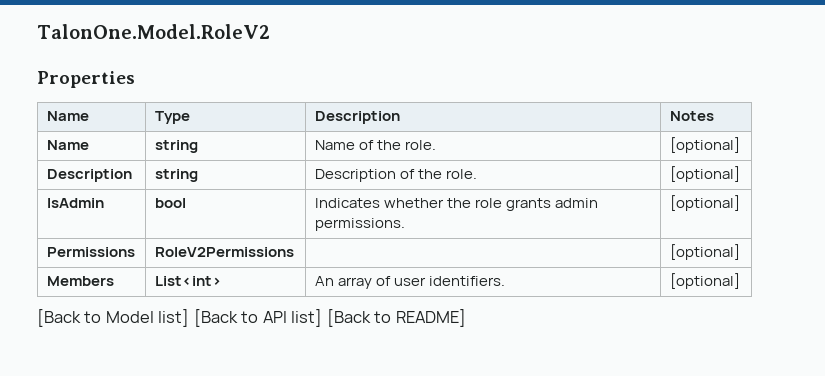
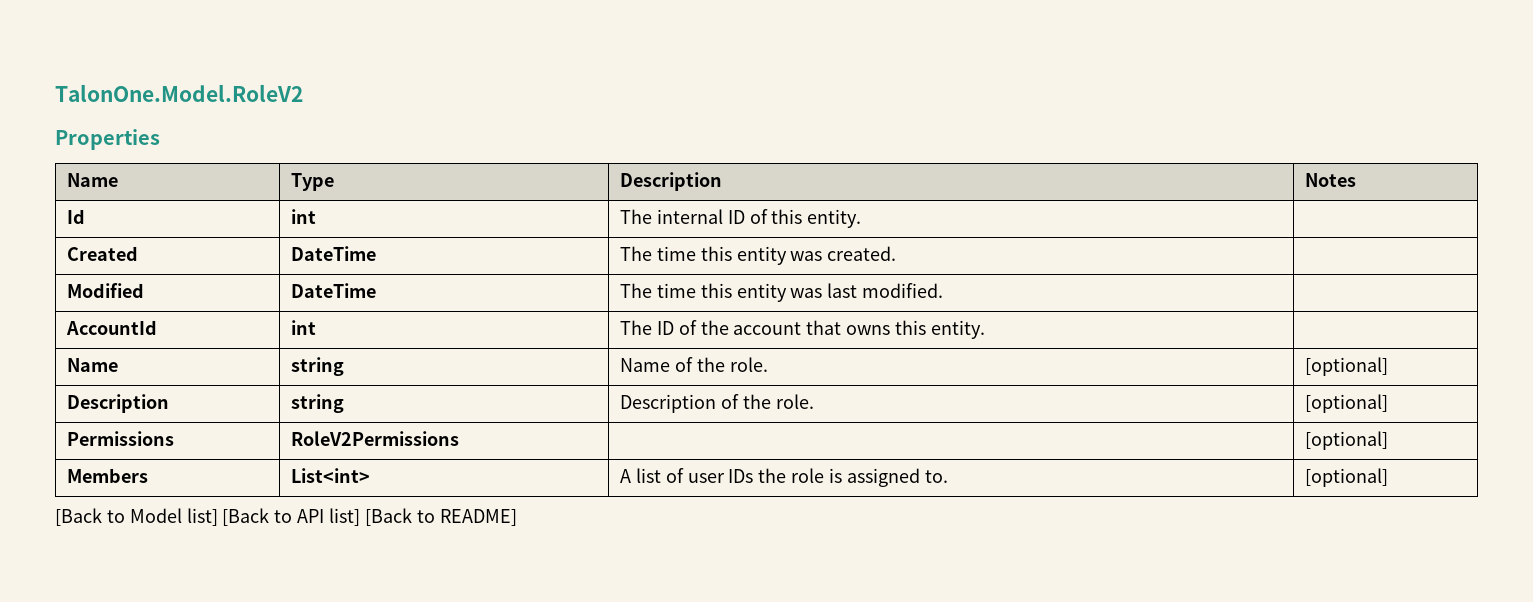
(714, 116) none -> [66,209,85,224] [290,209,316,224] [619,209,862,228] [66,246,138,261] [290,246,376,261] [619,246,897,265] [66,283,144,298] [290,283,376,298] [619,283,944,302] [65,320,157,335] [290,320,316,335] [619,320,985,339] // Id | int | The internal ID of this entity. | // Created | DateTime | The time this entity was created. | // Modified | DateTime | The time this entity was last modified. | // AccountId | int | The ID of the account that owns this entity. |
[46,198,104,208] [154,198,186,208] [314,198,599,211] [314,218,405,231] [669,195,740,211] // IsAdmin | bool | Indicates whether the role grants admin permissions. | [optional] -> (1388, 403) none
[314,276,506,289] An array of user identifiers. -> [619,468,948,487] A list of user IDs the role is assigned to.

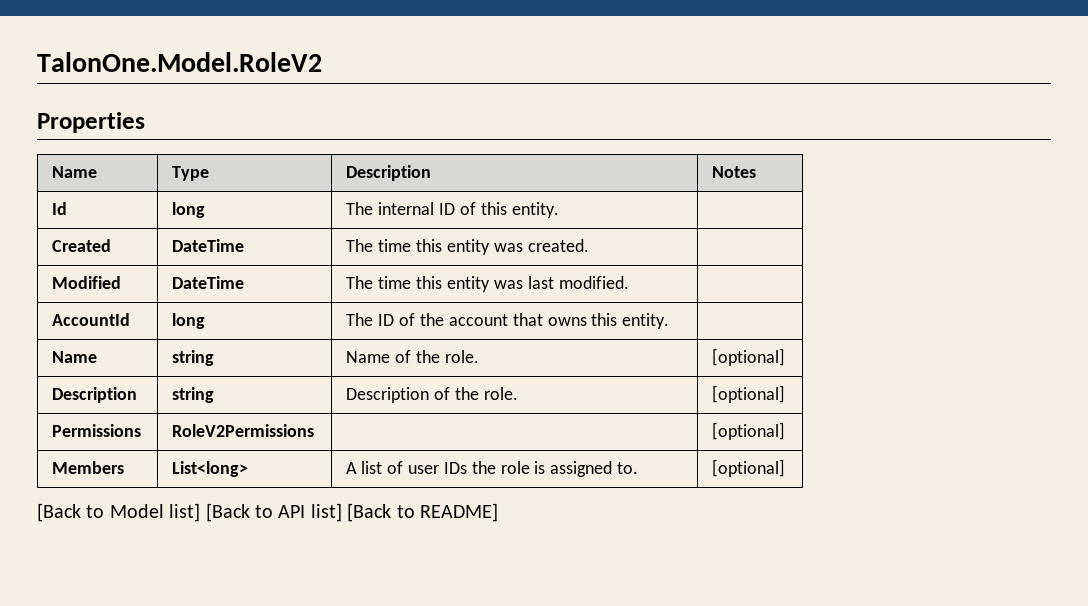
[290,209,316,224] int -> [172,202,206,218] long
[290,320,316,335] int -> [172,313,206,329] long
[290,468,370,483] List<int> -> [172,461,249,477] List<long>

